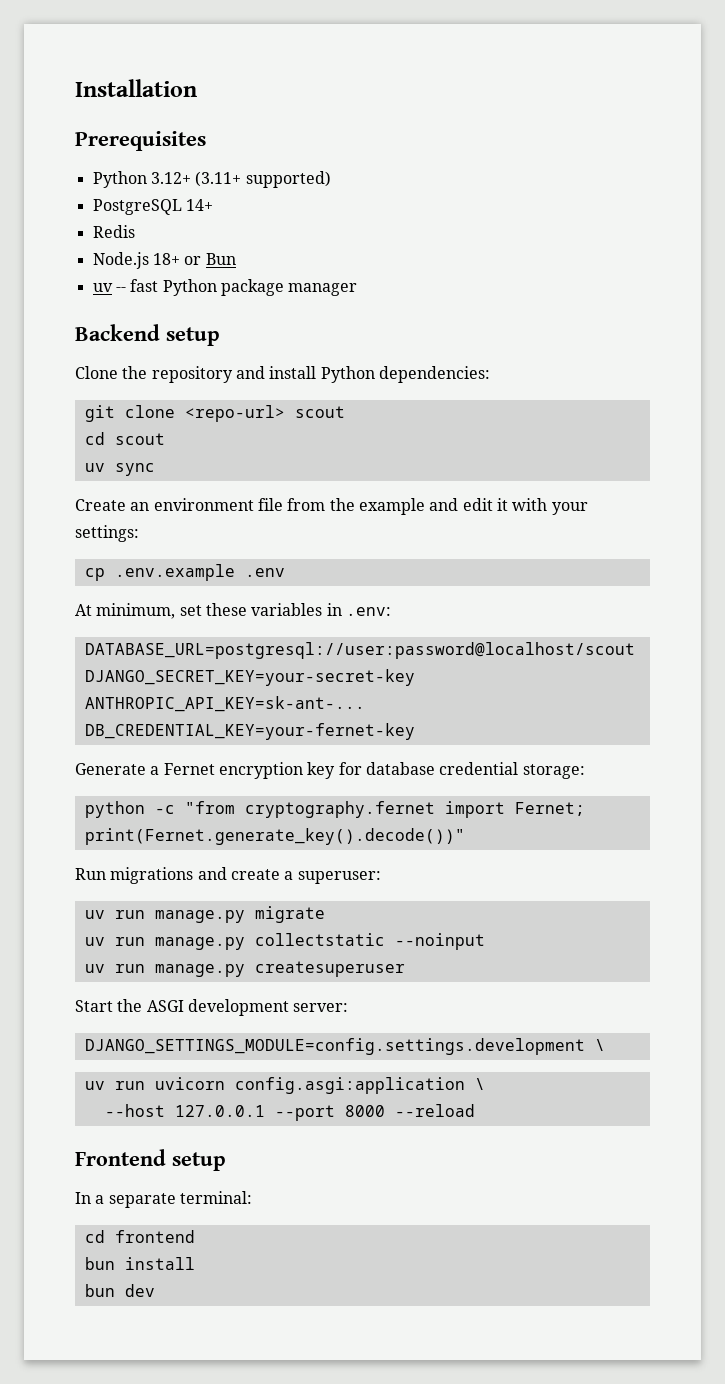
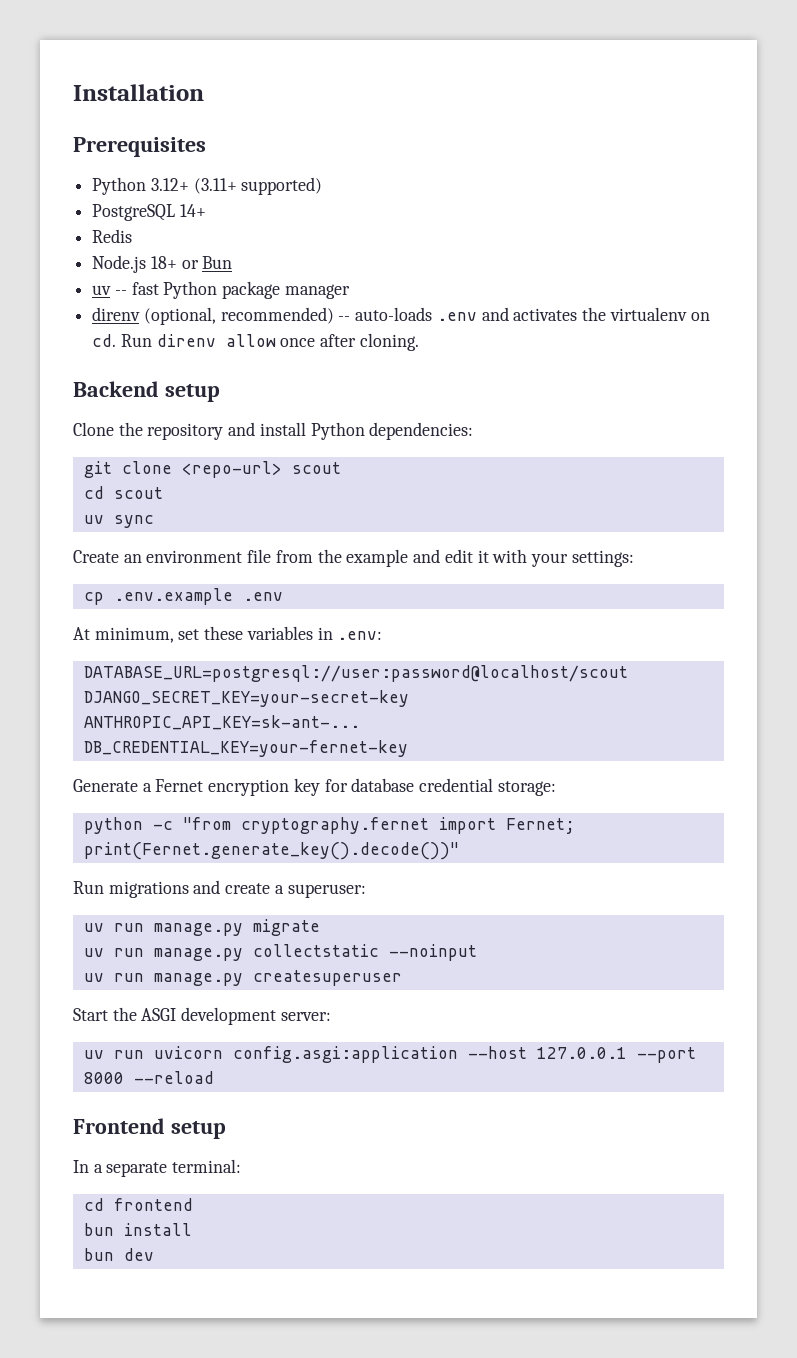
(358, 289) none -> [92,307,710,325] [92,333,419,351] // direnv (optional, recommended) -- auto-loads .env and activates the virtualenv on cd. Run direnv allow once after cloning.
[84,1038,605,1055] // DJANGO_SETTINGS_MODULE=config.settings.development \ -> (331, 1016) none
[474,1078,485,1090] \ // -> (458, 1054) none

